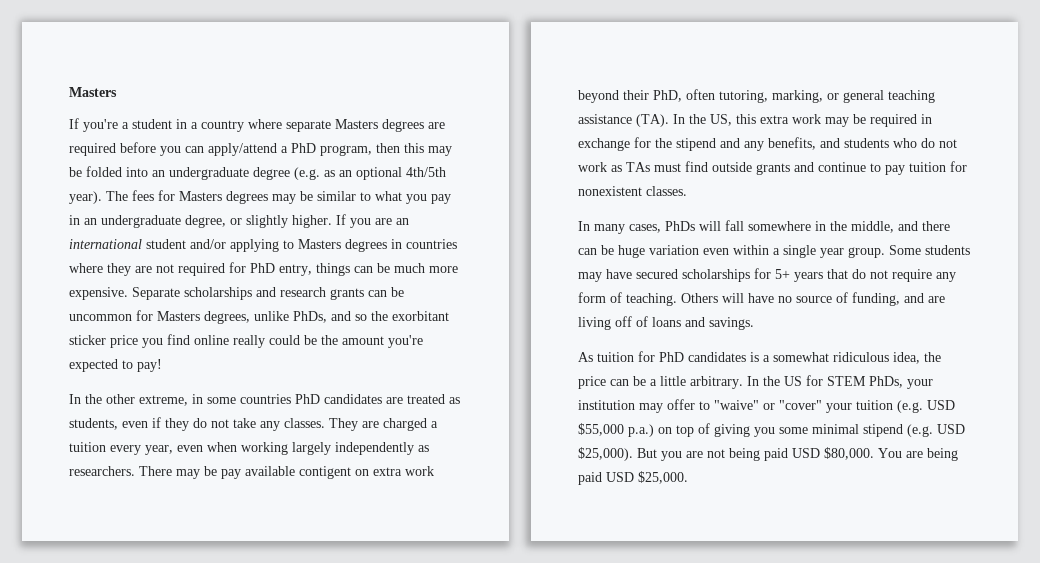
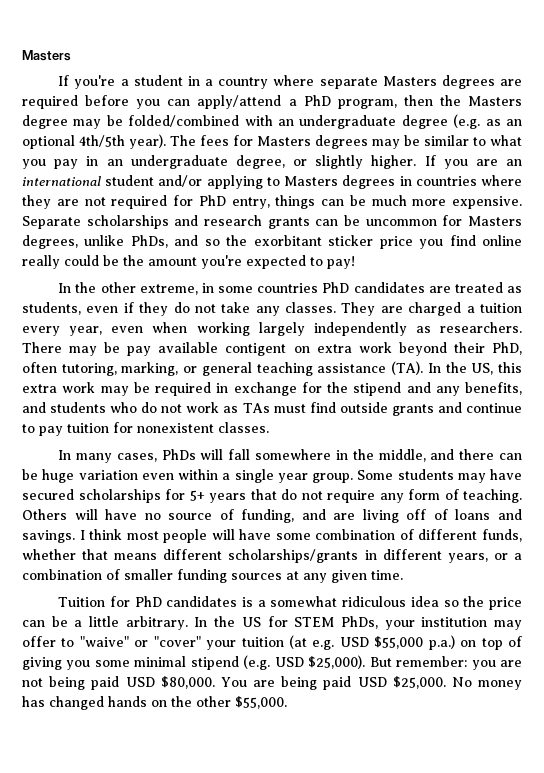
[404,143,452,156] [69,166,148,177] this may be folded into -> [439,95,523,106] [22,115,273,129] the Masters degree may be folded/combined with
[578,352,634,362] // As tuition -> [79,529,522,543] [22,549,522,563] [22,569,403,583] [58,597,106,607] I think most people will have some combination of different funds, whether that means different scholarships/grants in different years, or a combination of smaller funding sources at any given time. // Tuition
[893,352,920,364] idea, -> [410,596,459,607] idea so
[897,400,923,413] (e.g. -> [289,635,335,650] (at e.g.
(657, 453) none -> [396,656,468,667] remember:
(688, 477) none -> [451,677,522,690] [22,696,287,710] No money has changed hands on the other $55,000.

